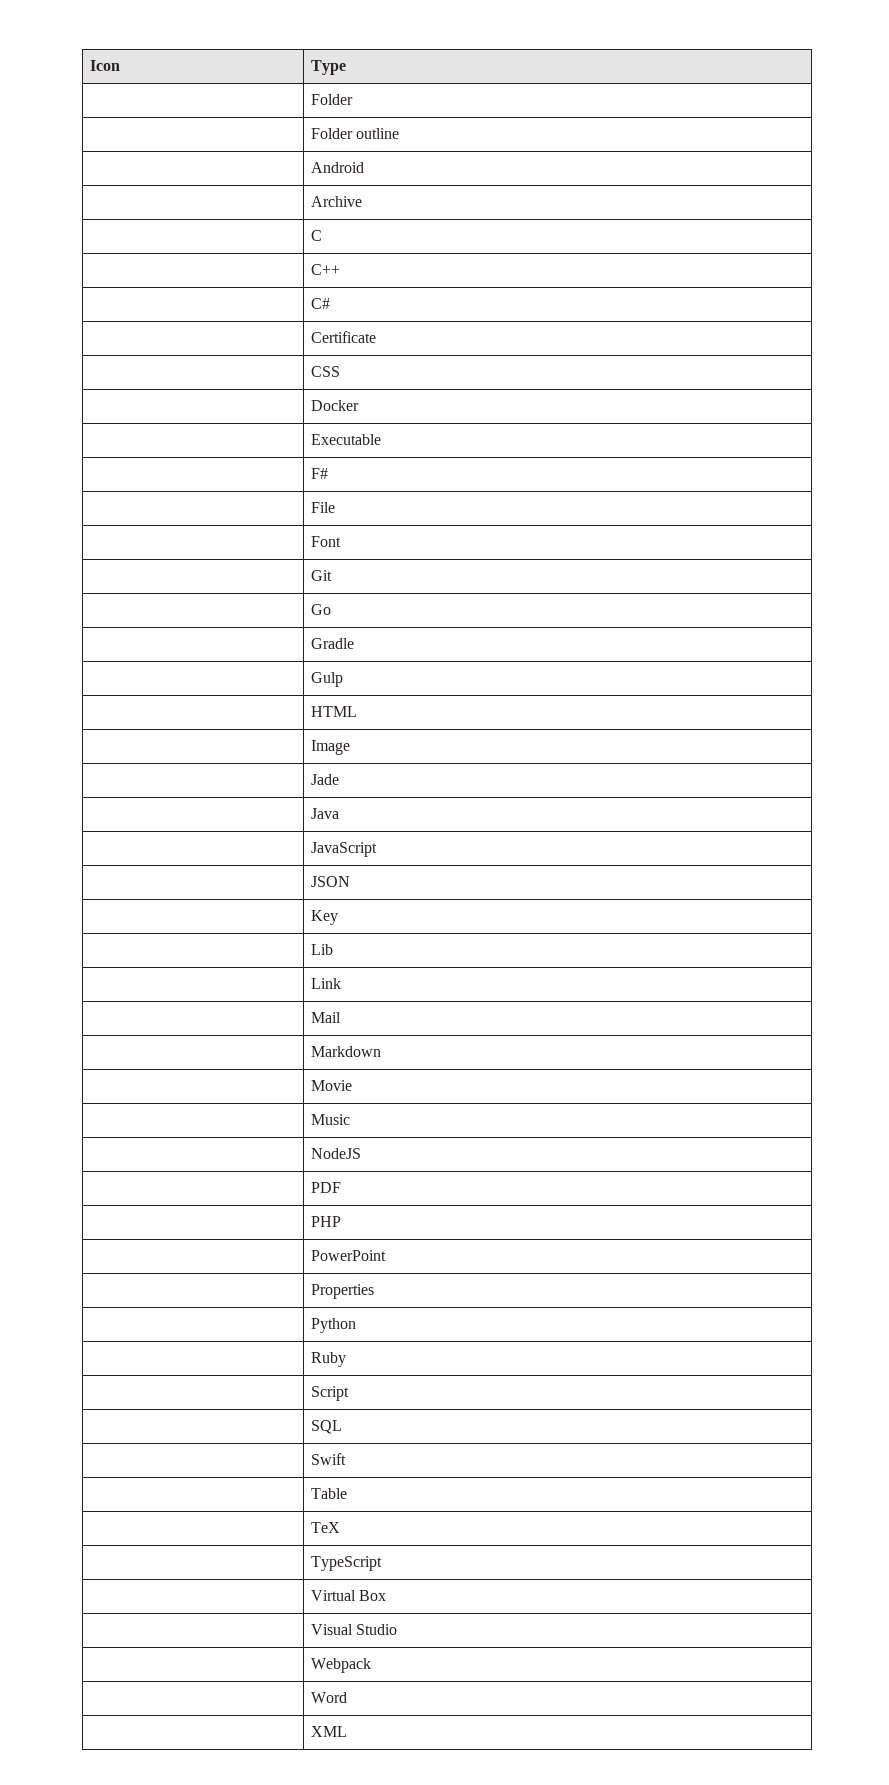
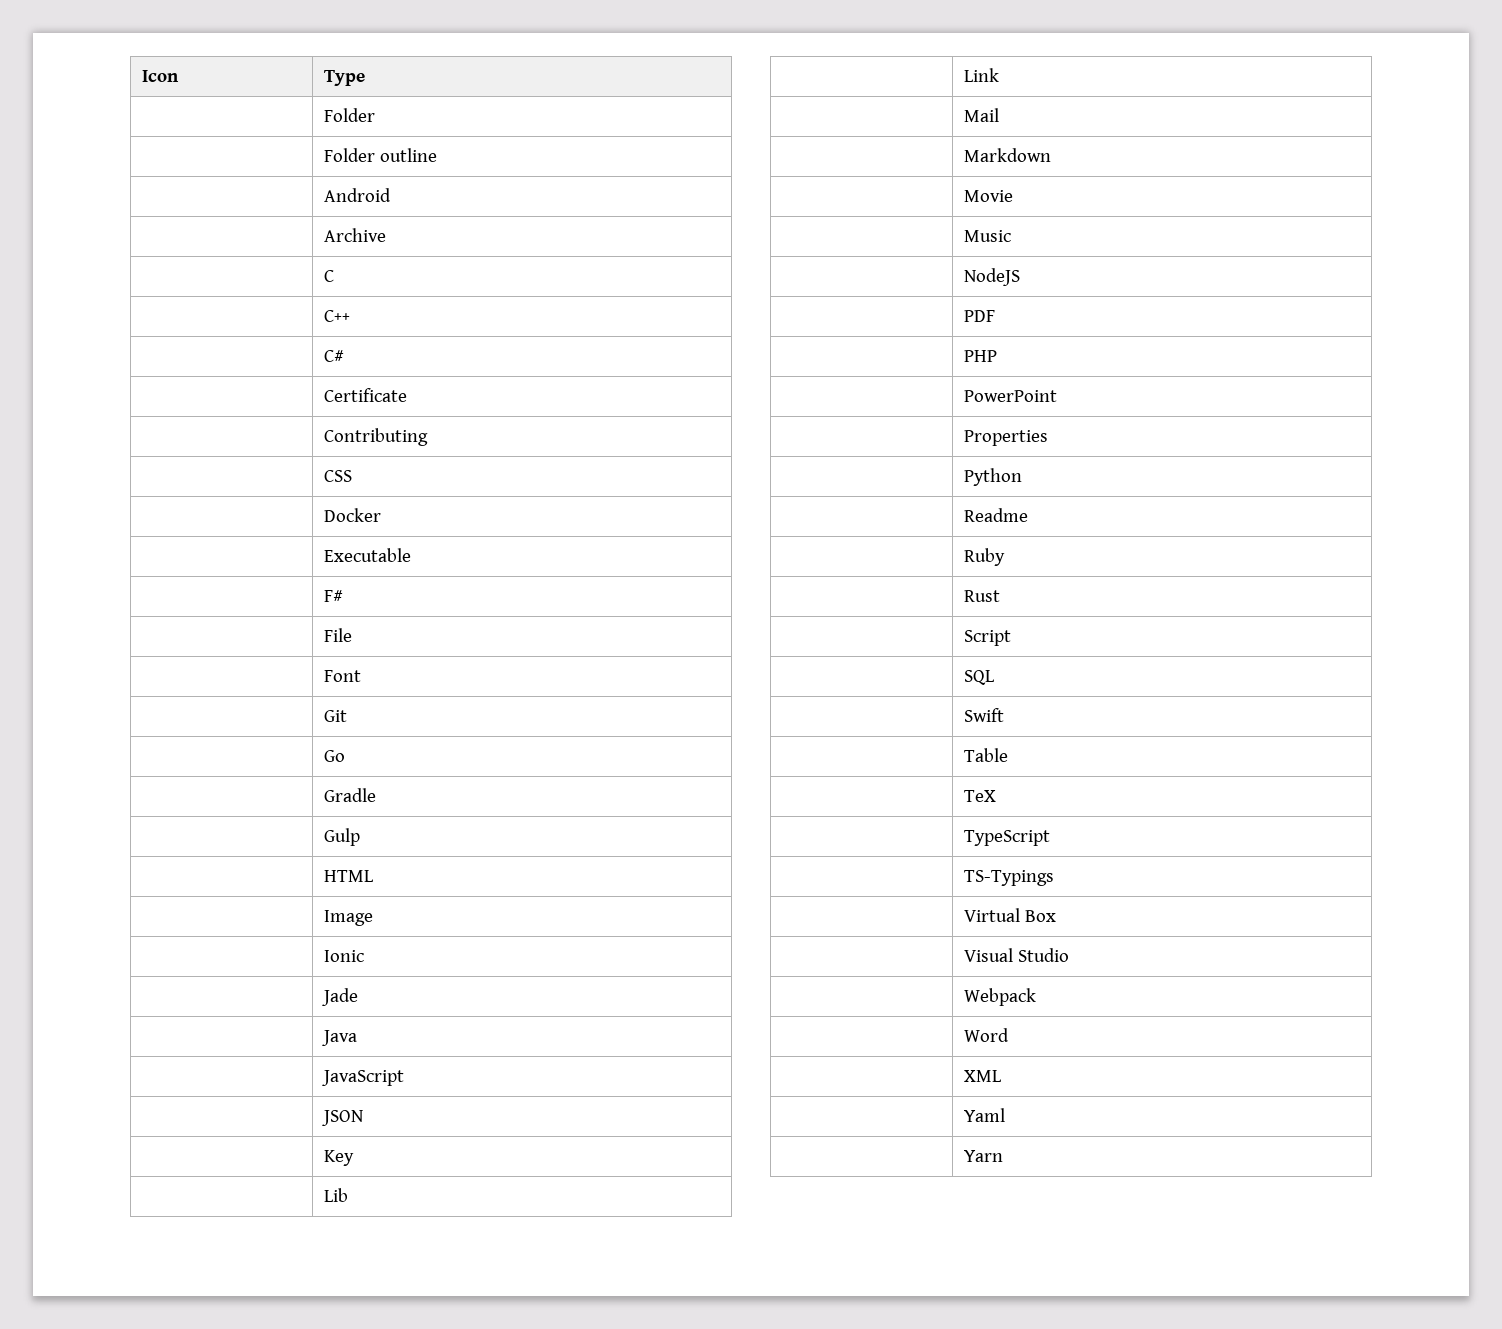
(376, 337) none -> [323,428,428,446] // | Contributing
(350, 747) none -> [323,950,364,962] // | Ionic
(356, 1325) none -> [963,508,1028,522] // | Readme
(346, 1359) none -> [963,590,1000,602] // | Rust
(382, 1563) none -> [963,870,1054,886] // | TS-Typings
(347, 1731) none -> [963,1108,1005,1122] [963,1150,1003,1162] // | Yaml // | Yarn

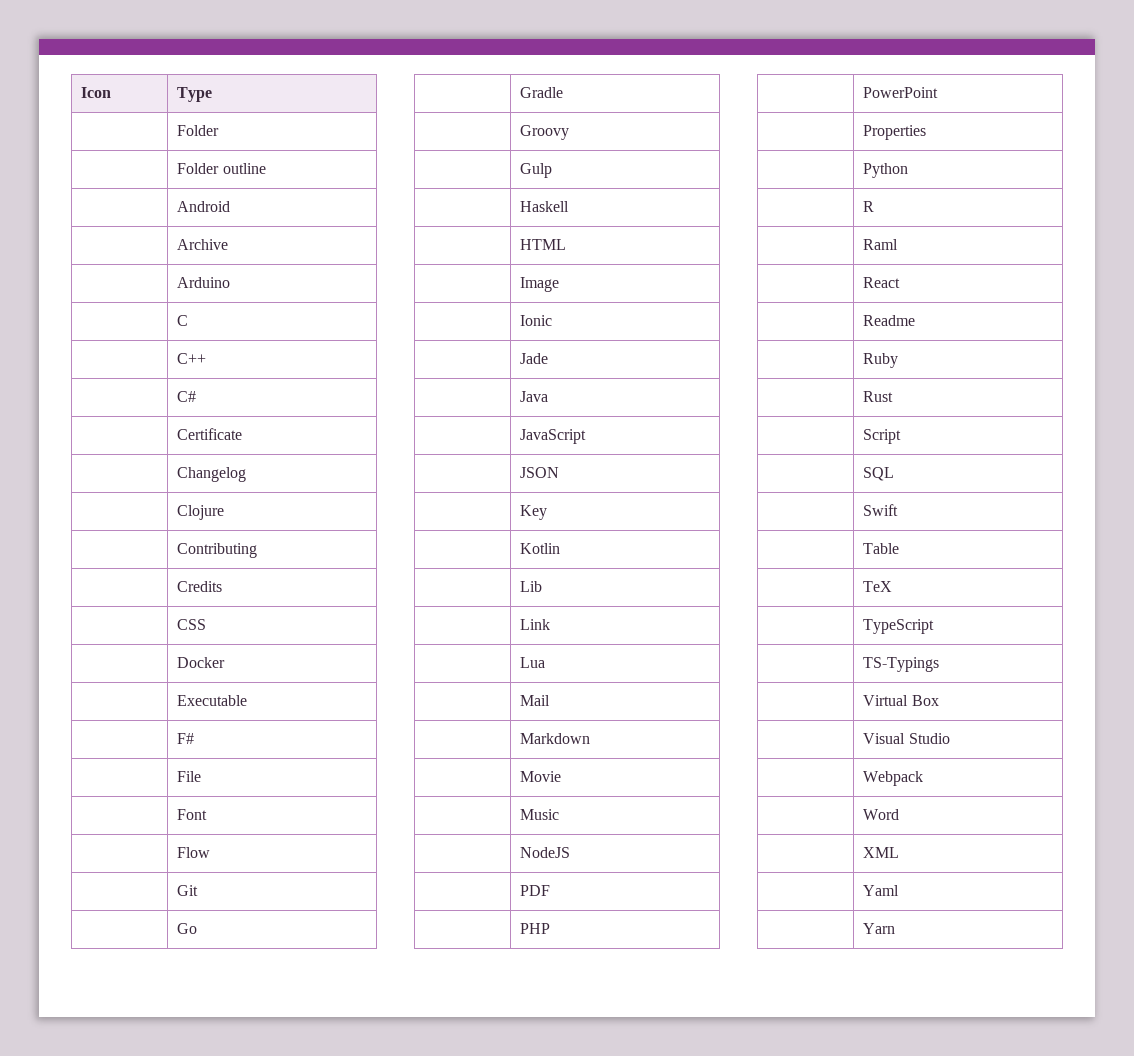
(386, 235) none -> [177,277,231,288] // | Arduino
(407, 395) none -> [177,467,247,482] [177,505,225,520] // | Changelog // | Clojure
(428, 437) none -> [177,581,223,592] // | Credits
(361, 676) none -> [177,847,211,858] // | Flow
(376, 795) none -> [520,125,570,140] // | Groovy
(360, 837) none -> [520,201,570,212] // | Haskell
(354, 1158) none -> [520,543,561,554] // | Kotlin
(999, 75) none -> [520,657,546,668] // | Lua
(1022, 477) none -> [863,201,875,212] [863,239,899,250] [863,277,901,288] // | R // | Raml // | React

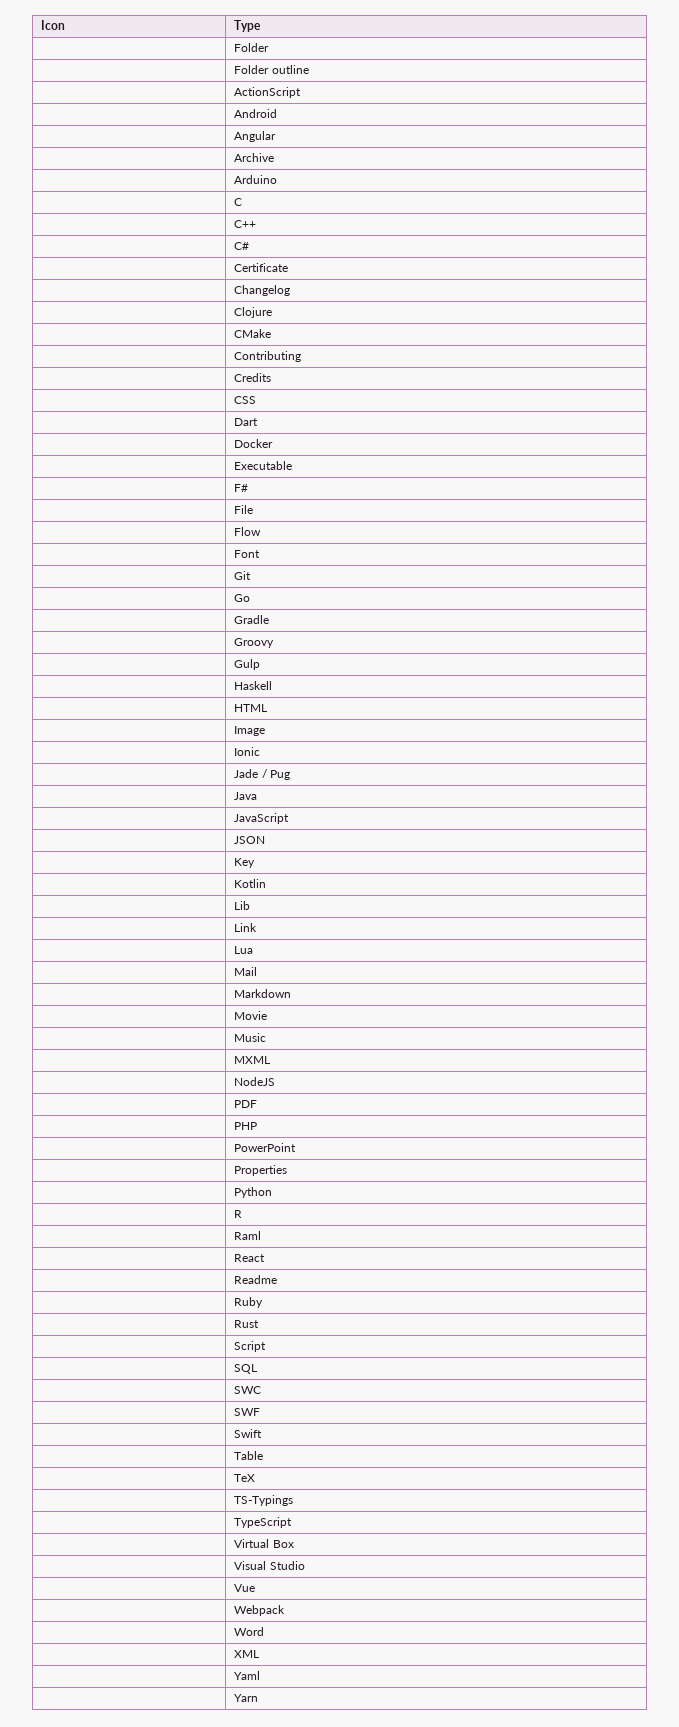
(266, 168) none -> [234,87,302,98] // | ActionScript
(231, 206) none -> [234,131,277,142] // | Angular
(225, 512) none -> [234,329,272,338] // | CMake
(207, 624) none -> [234,418,259,426] // | Dart
[177,809,208,820] [177,847,211,858] Font // | Flow -> [234,527,262,536] [234,550,261,558] Flow // | Font
(549, 358) none -> [261,769,290,780] / Pug
(560, 814) none -> [234,1056,271,1064] // | MXML
(895, 474) none -> [234,1386,262,1394] [234,1408,261,1416] // | SWC // | SWF
[863,619,935,634] [863,657,940,672] TypeScript // | TS-Typings -> [234,1495,294,1506] [234,1517,293,1528] TS-Typings // | TypeScript
(950, 738) none -> [234,1584,256,1592] // | Vue

